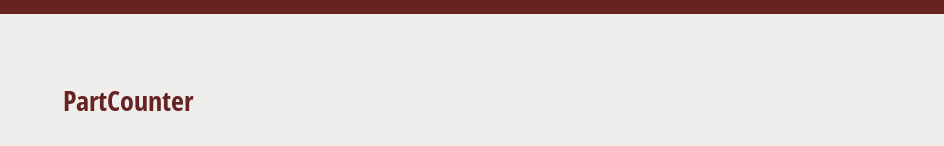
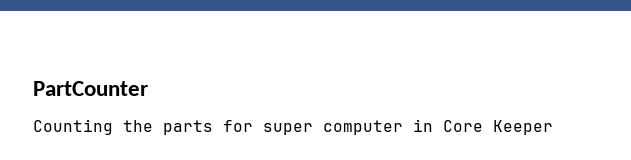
(194, 101) none -> [33,119,553,135] // Counting the parts for super computer in Core Keeper

